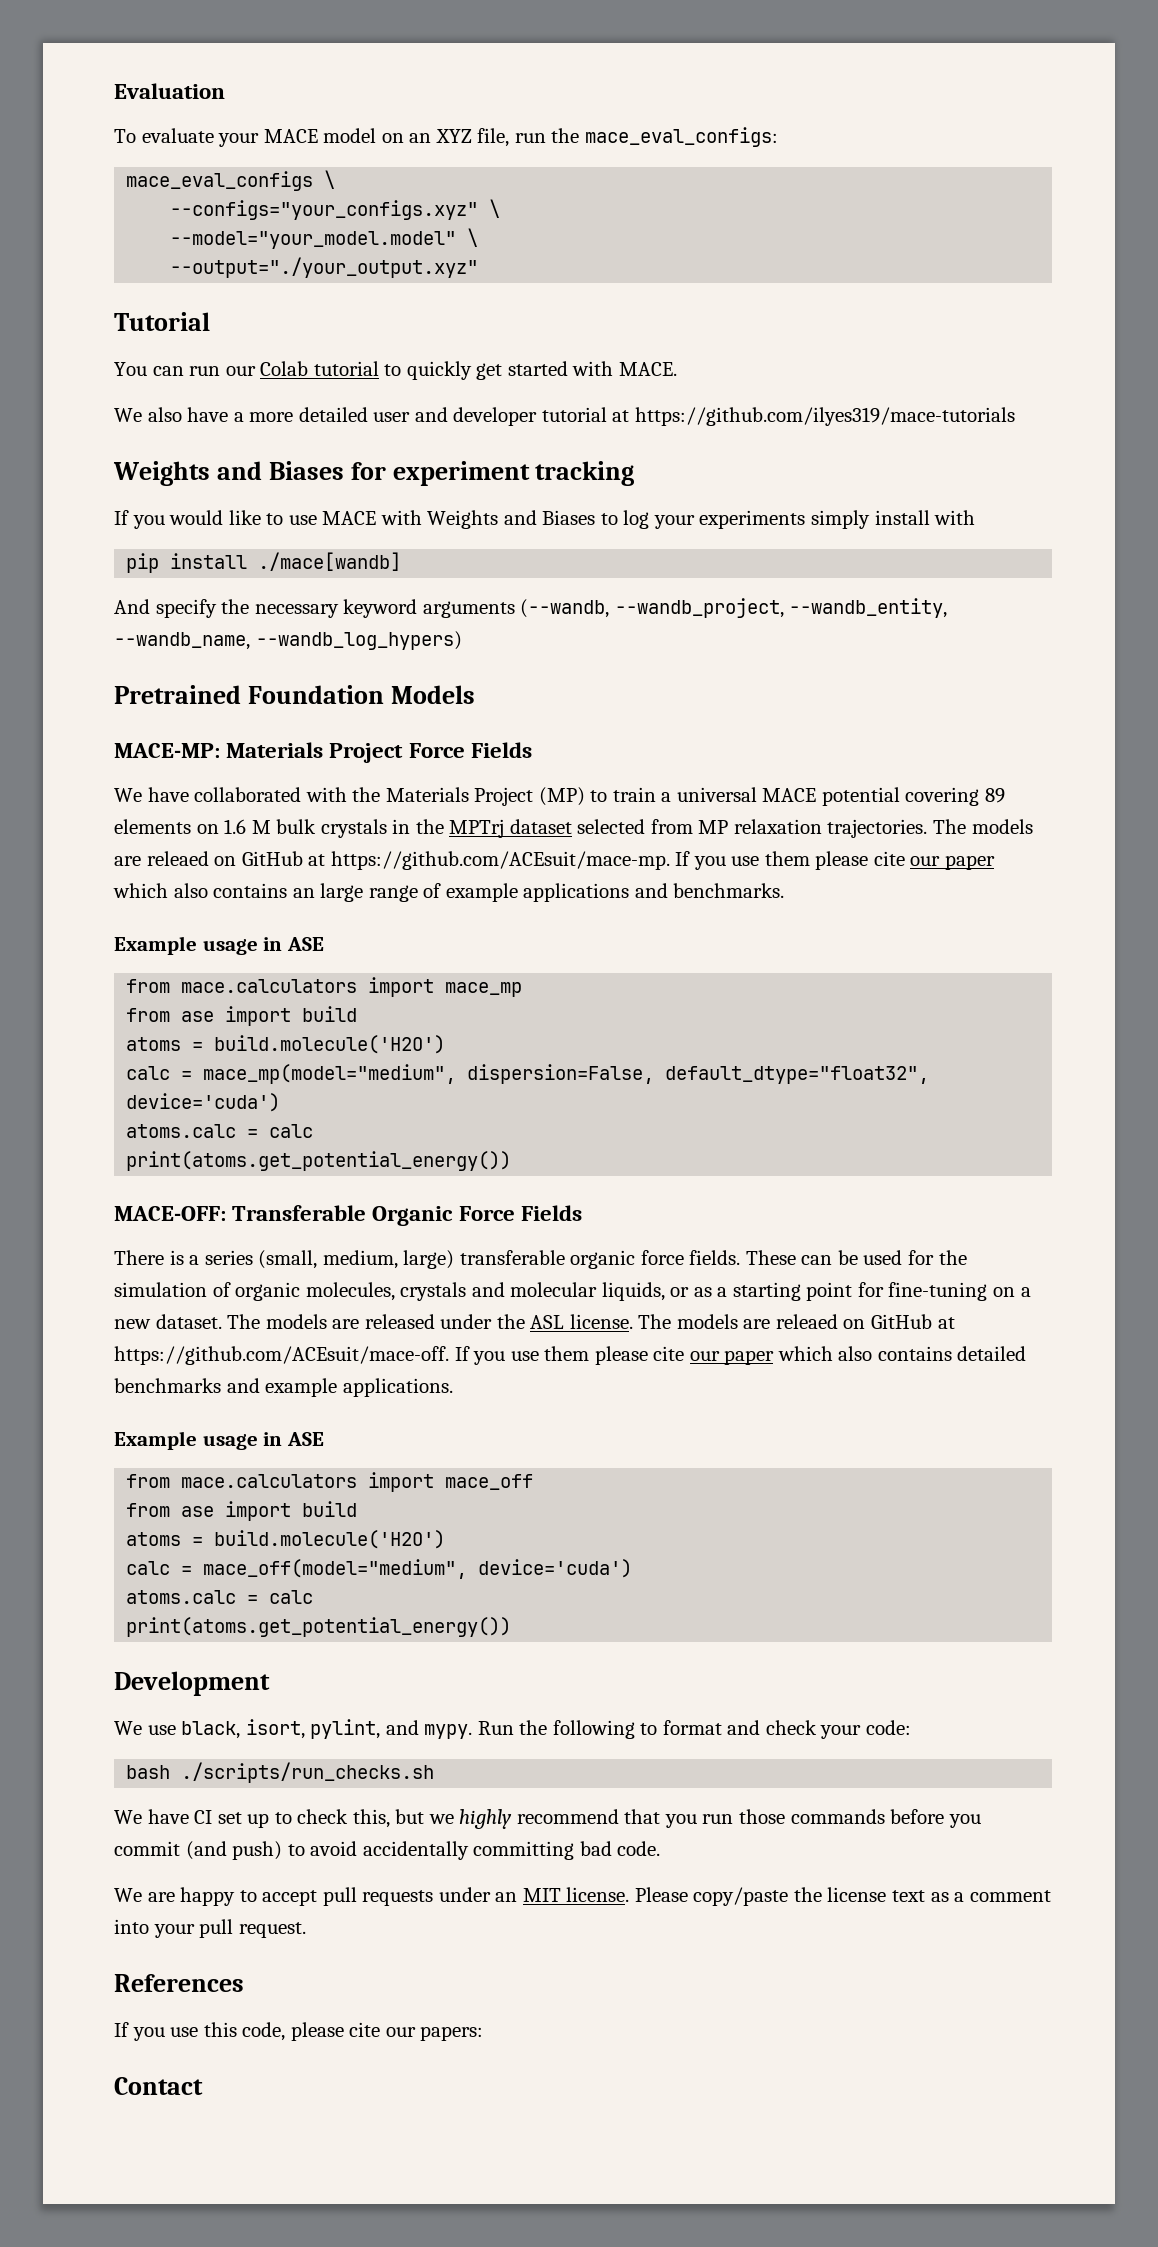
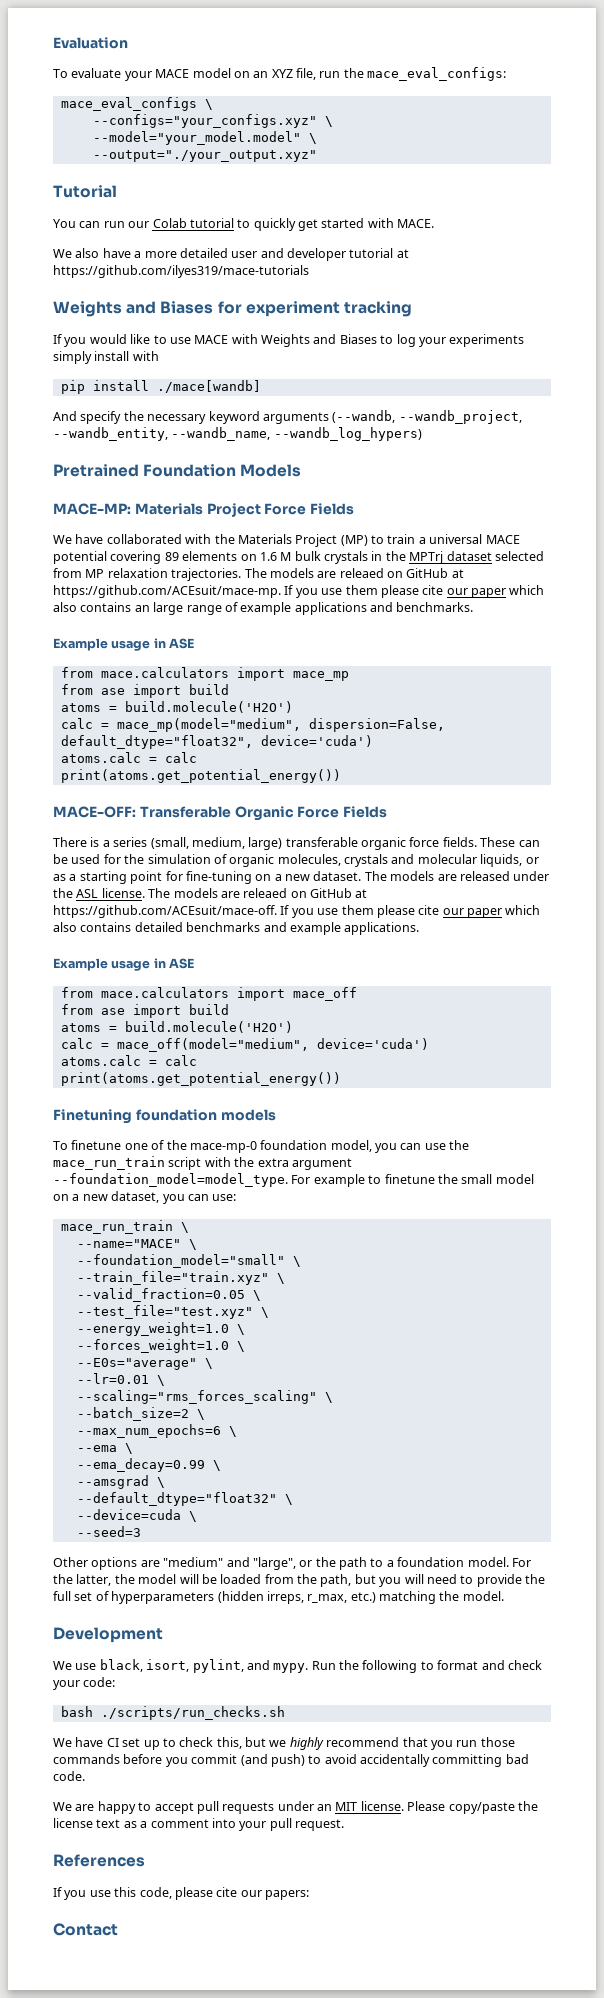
(512, 1627) none -> [53,1109,276,1124] [53,1140,470,1153] [53,1156,352,1170] [53,1173,534,1187] [53,1191,237,1204] [60,1220,189,1234] [76,1239,197,1250] [76,1254,301,1268] [76,1271,285,1285] [76,1288,261,1302] [76,1305,269,1319] [76,1322,245,1336] [76,1339,245,1353] [76,1358,213,1370] [76,1373,165,1386] [76,1390,333,1404] [76,1407,205,1421] [76,1424,237,1438] [76,1443,133,1454] [76,1458,221,1472] [76,1475,165,1489] [76,1492,293,1506] [76,1509,197,1522] [76,1526,141,1537] [53,1557,531,1570] [53,1574,545,1587] [53,1591,504,1604] // Finetuning foundation models // To finetune one of the mace-mp-0 foundation model, you can use the mace_run_train script with the extra argument --foundation_model=model_type. For example to finetune the small model on a new dataset, you can use: // mace_run_train \ // --name="MACE" \ // --foundation_model="small" \ // --train_file="train.xyz" \ // --valid_fraction=0.05 \ // --test_file="test.xyz" \ // --energy_weight=1.0 \ // --forces_weight=1.0 \ // --E0s="average" \ // --lr=0.01 \ // --scaling="rms_forces_scaling" \ // --batch_size=2 \ // --max_num_epochs=6 \ // --ema \ // --ema_decay=0.99 \ // --amsgrad \ // --default_dtype="float32" \ // --device=cuda \ // --seed=3 // Other options are "medium" and "large", or the path to a foundation model. For the latter, the model will be loaded from the path, but you will need to provide the full set of hyperparameters (hidden irreps, r_max, etc.) matching the model.

